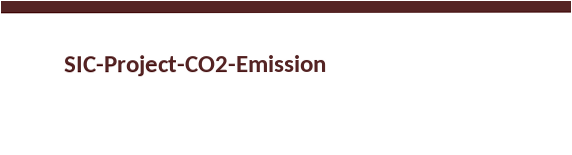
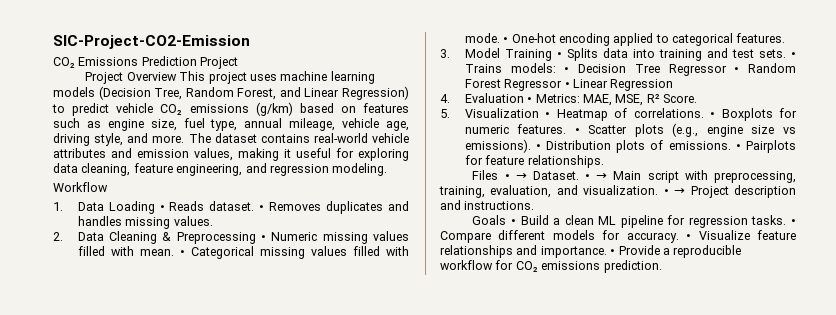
(326, 65) none -> [53,56,239,69] [85,71,375,84] [53,86,409,100] [52,102,409,116] [53,118,409,131] [53,133,409,146] [53,148,409,161] [53,163,388,176] [53,182,108,192] [53,201,409,214] [77,216,213,229] [53,231,409,244] [77,246,409,259] [464,33,786,46] [440,48,797,61] [464,63,796,76] [464,79,674,91] [440,93,698,106] [440,108,797,121] [464,123,796,137] [464,139,796,153] [464,155,604,168] [472,170,796,183] [439,185,796,198] [440,200,535,210] [472,215,796,228] [440,230,796,243] [440,245,742,258] [440,260,662,273] // CO₂ Emissions Prediction Project // Project Overview This project uses machine learning models (Decision Tree, Random Forest, and Linear Regression) to predict vehicle CO₂ emissions (g/km) based on features such as engine size, fuel type, annual mileage, vehicle age, driving style, and more. The dataset contains real-world vehicle attributes and emission values, making it useful for exploring data cleaning, feature engineering, and regression modeling. // Workflow // 1. Data Loading • Reads dataset. • Removes duplicates and handles missing values. // 2. Data Cleaning & Preprocessing • Numeric missing values filled with mean. • Categorical missing values filled with mode. • One-hot encoding applied to categorical features. // 3. Model Training • Splits data into training and test sets. • Trains models: • Decision Tree Regressor • Random Forest Regressor • Linear Regression // 4. Evaluation • Metrics: MAE, MSE, R² Score. // 5. Visualization • Heatmap of correlations. • Boxplots for numeric features. • Scatter plots (e.g., engine size vs emissions). • Distribution plots of emissions. • Pairplots for feature relationships. // Files • → Dataset. • → Main script with preprocessing, training, evaluation, and visualization. • → Project description and instructions. // Goals • Build a clean ML pipeline for regression tasks. • Compare different models for accuracy. • Visualize feature relationships and importance. • Provide a reproducible workflow for CO₂ emissions prediction.

